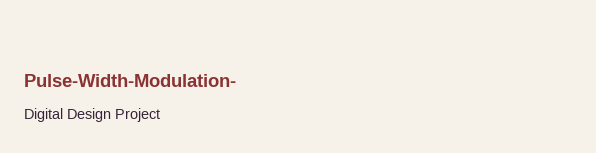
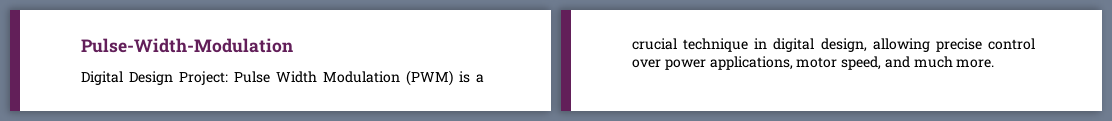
[24,74,236,87] Pulse-Width-Modulation- -> [81,38,293,53] Pulse-Width-Modulation
[115,108,160,122] Project -> [179,70,484,86] [632,38,1035,52] [632,56,995,70] Project: Pulse Width Modulation (PWM) is a crucial technique in digital design, allowing precise control over power applications, motor speed, and much more.

